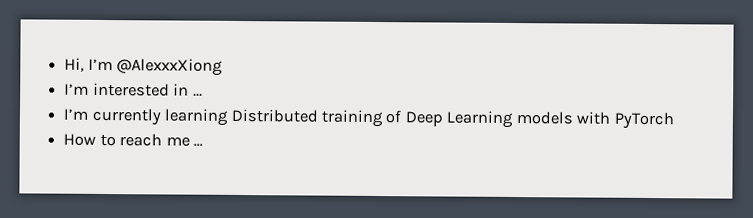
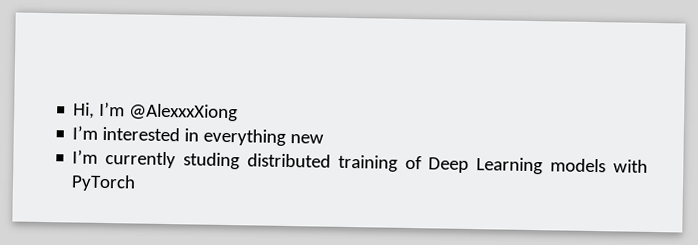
[192,93,203,97] ... -> [203,128,325,146] everything new
[164,108,318,126] learning Distributed -> [183,152,331,170] studing distributed
[63,133,203,147] // How to reach me ... -> (137, 183) none

